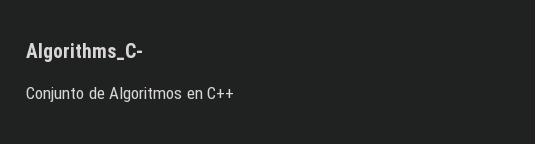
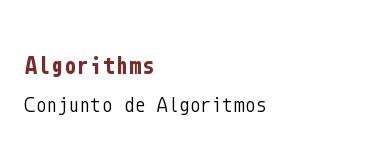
[26,43,143,62] Algorithms_C- -> [24,56,154,77] Algorithms
[186,87,235,99] en C++ -> (266, 106) none

